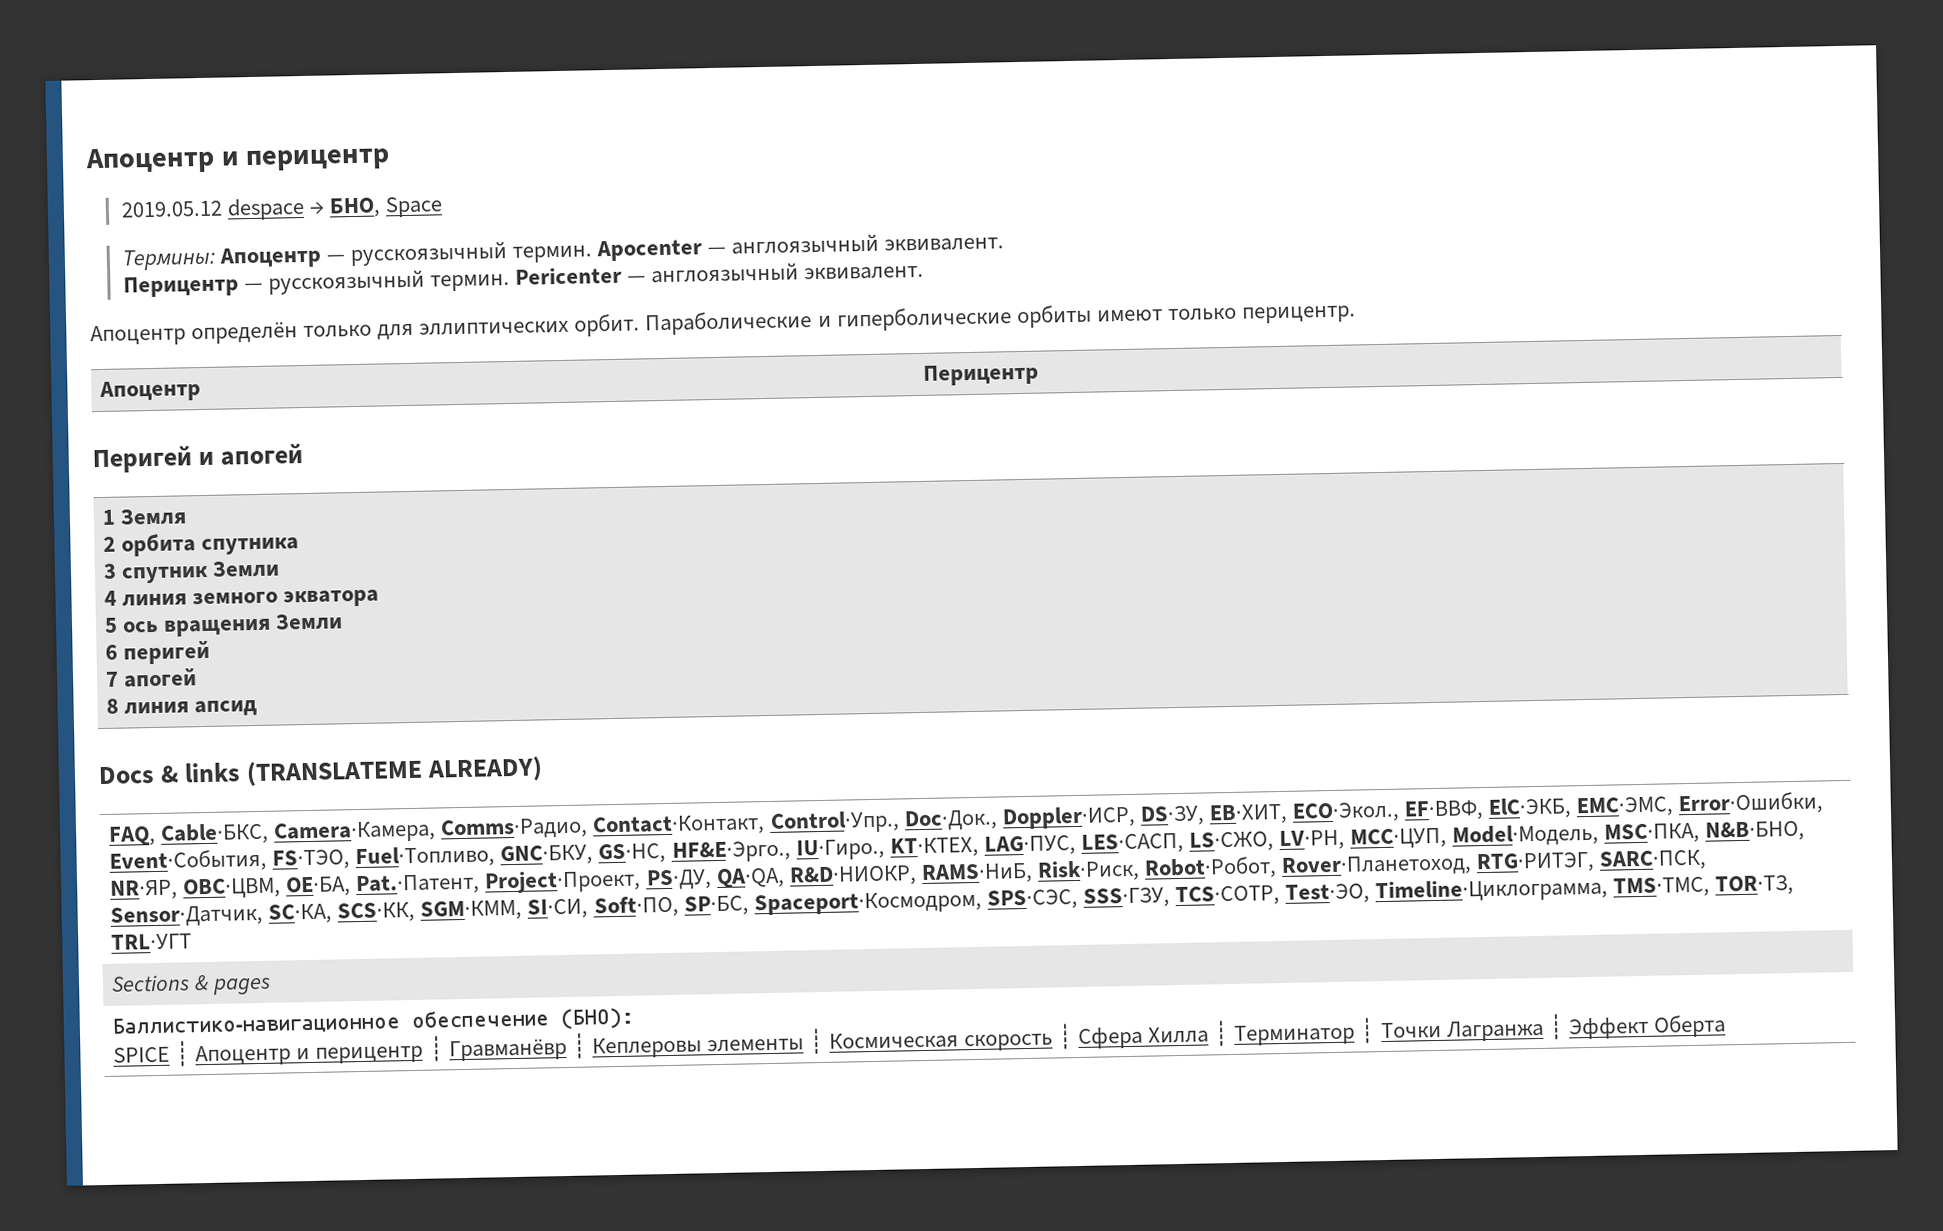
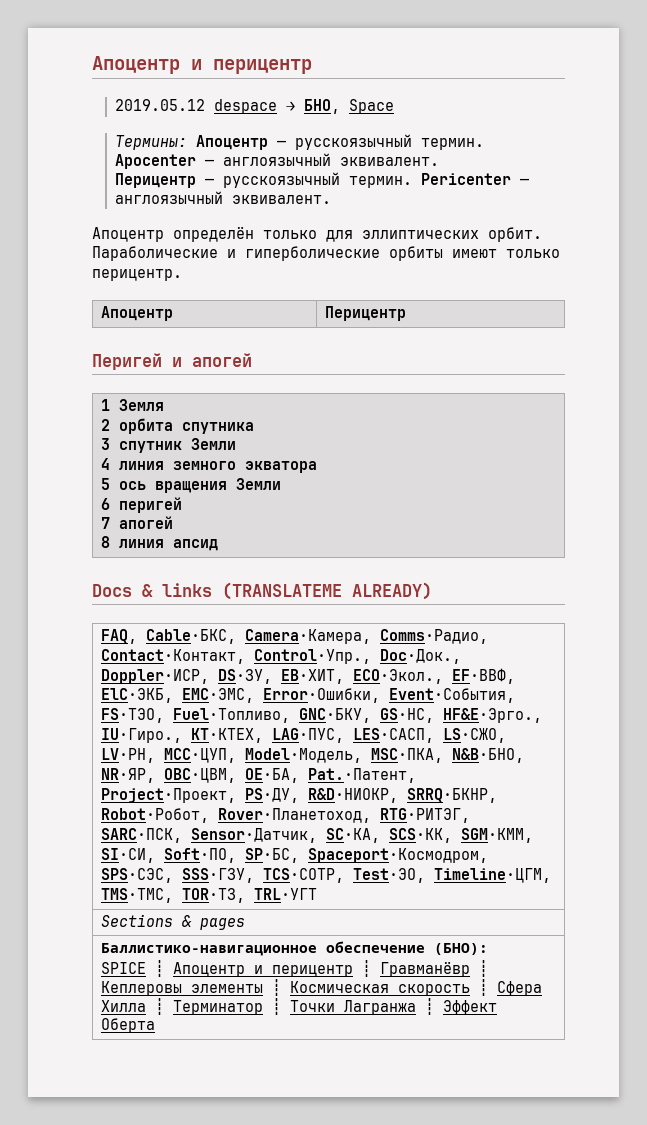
[715,859,1140,889] QA·QA, R&D·НИОКР, RAMS·НиБ, Risk·Риск, -> [307,788,497,803] R&D·НИОКР, SRRQ·БКНР,
[1375,877,1609,904] Timeline·Циклограмма, -> [433,868,551,883] Timeline·ЦГМ,

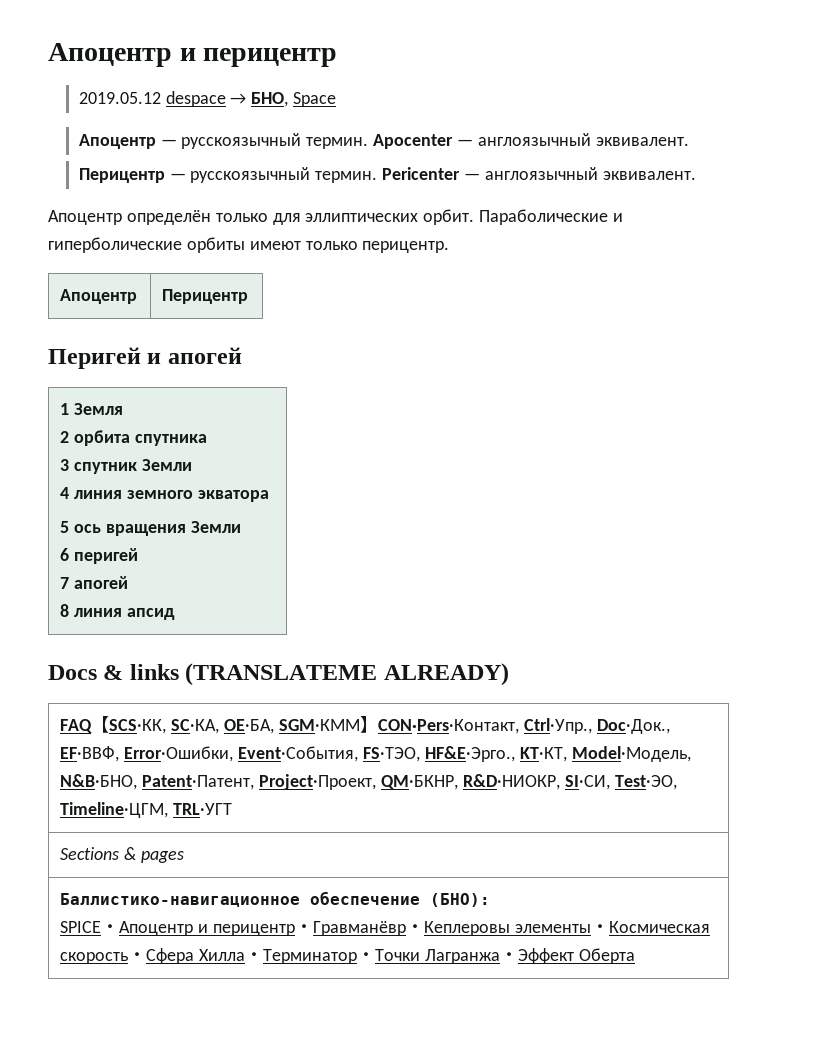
[114,135,187,150] Термины: -> (337, 99) none
[100,629,488,644] [100,649,461,664] [100,668,515,684] [100,688,515,703] [100,708,542,723] [100,728,506,743] [100,748,524,763] [100,768,416,783] [100,788,497,803] [100,808,470,823] [100,828,533,843] [100,848,488,863] [100,868,551,883] [100,888,245,903] FAQ, Cable·БКС, Camera·Камера, Comms·Радио, Contact·Контакт, Control·Упр., Doc·Док., Doppler·ИСР, DS·ЗУ, EB·ХИТ, ECO·Экол., EF·ВВФ, ElC·ЭКБ, EMC·ЭМС, Error·Ошибки, Event·События, FS·ТЭО, Fuel·Топливо, GNC·БКУ, GS·НС, HF&E·Эрго., IU·Гиро., KT·КТЕХ, LAG·ПУC, LES·САСП, LS·СЖО, LV·РН, MCC·ЦУП, Model·Модель, MSC·ПКА, N&B·БНО, NR·ЯР, OBC·ЦВМ, OE·БА, Pat.·Патент, Project·Проект, PS·ДУ, R&D·НИОКР, SRRQ·БКНР, Robot·Робот, Rover·Планетоход, RTG·РИТЭГ, SARC·ПСК, Sensor·Датчик, SC·КА, SCS·КК, SGM·КММ, SI·СИ, Soft·ПО, SP·БС, Spaceport·Космодром, SPS·СЭС, SSS·ГЗУ, TCS·СОТР, Test·ЭО, Timeline·ЦГМ, TMS·ТМС, TOR·ТЗ, -> [60,716,670,734] [60,746,691,762] [60,774,677,790] [60,802,169,818] FAQ【SCS·КК, SC·КА, OE·БА, SGM·КММ】CON·Pers·Контакт, Ctrl·Упр., Doc·Док., EF·ВВФ, Error·Ошибки, Event·События, FS·ТЭО, HF&E·Эрго., KT·КТ, Model·Модель, N&B·БНО, Patent·Патент, Project·Проект, QM·БКНР, R&D·НИОКР, SI·СИ, Test·ЭО, Timeline·ЦГМ,
[154,960,488,977] ┊ Апоцентр и перицентр ┊ Гравманёвр ┊ -> [101,921,425,936] ・Апоцентр и перицентр・Гравманёвр・
[271,979,281,996] ┊ -> [591,924,610,933] ・
[478,979,488,996] ┊ -> [128,952,147,961] ・
[154,998,281,1015] ┊ Терминатор ┊ -> [245,949,376,964] ・Терминатор・
[424,998,434,1015] ┊ -> [500,952,519,961] ・

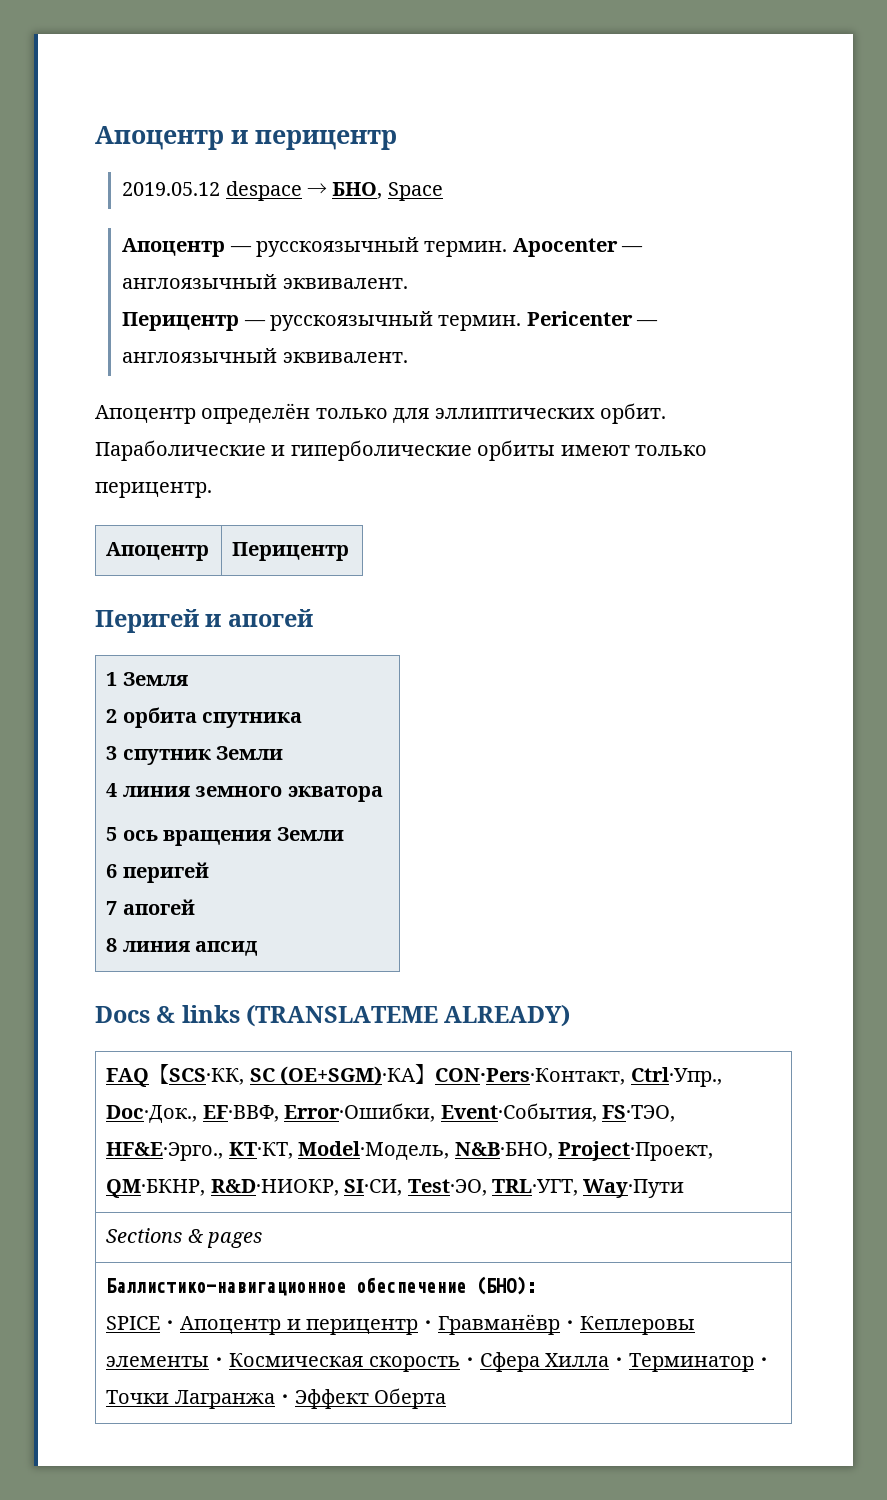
[171,719,361,734] SC·КА, OE·БА, SGM·КММ -> [249,1066,417,1085] SC (OE+SGM)·КА
[142,775,255,790] Patent·Патент, -> (553, 1150) none
[60,802,233,818] Timeline·ЦГМ, TRL·УГТ -> [491,1179,685,1198] TRL·УГТ, Way·Пути

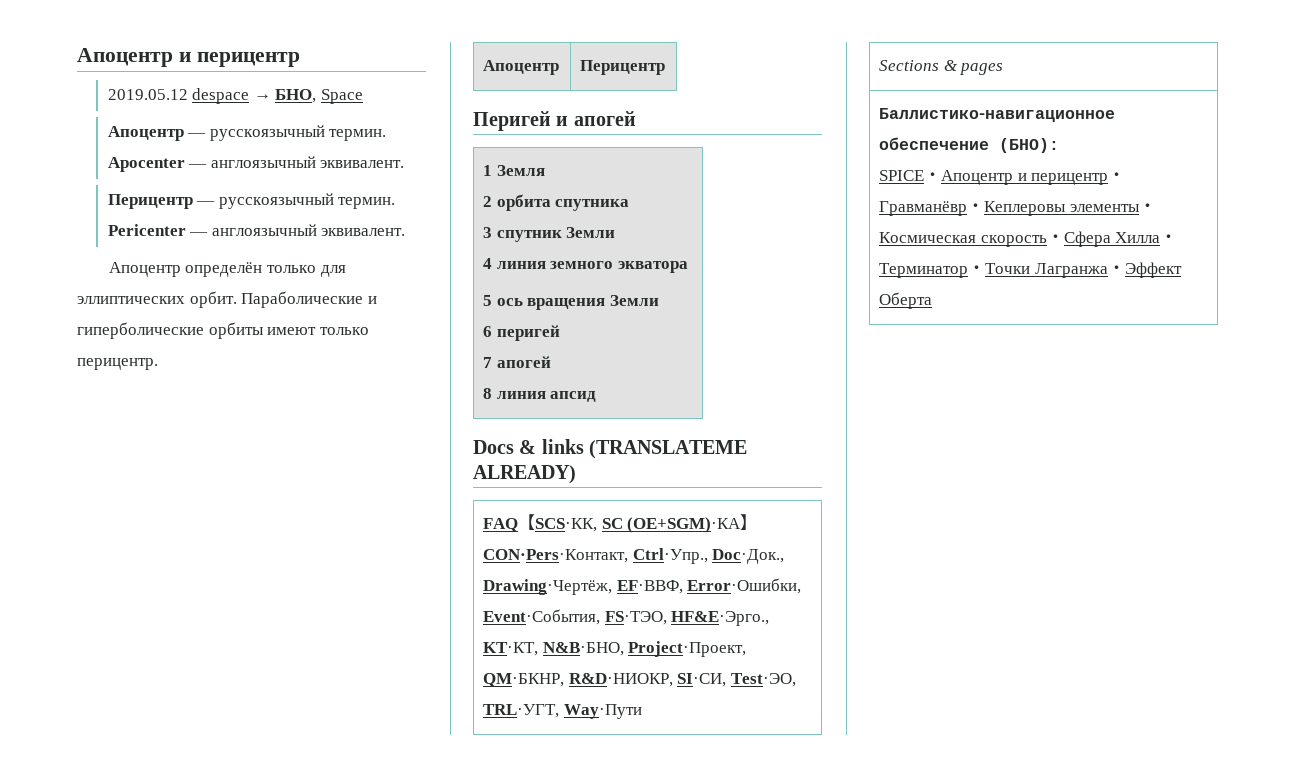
(198, 1114) none -> [483,579,613,595] Drawing·Чертёж,
[298,1141,450,1160] Model·Модель, -> (539, 649) none

